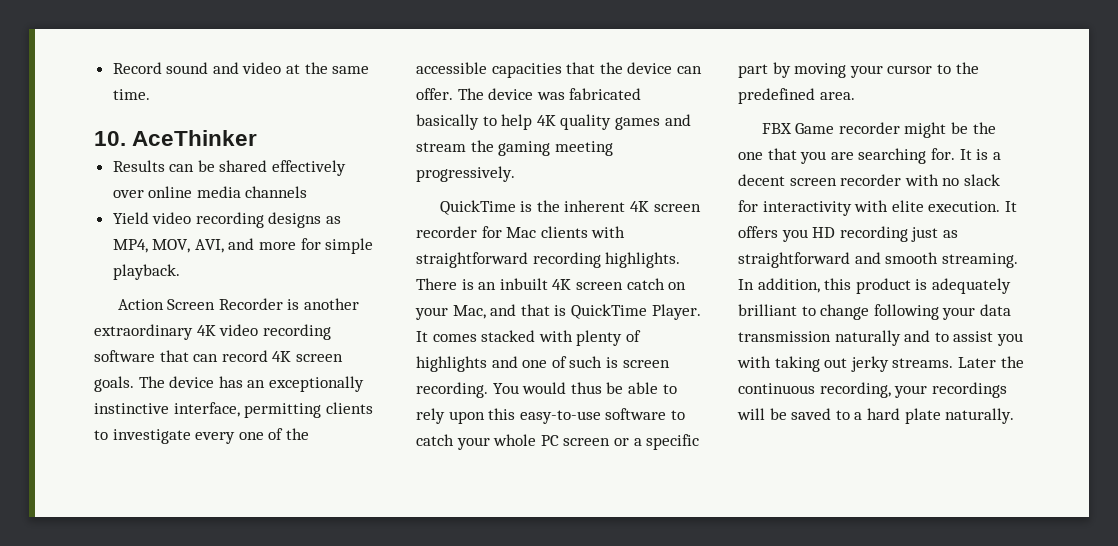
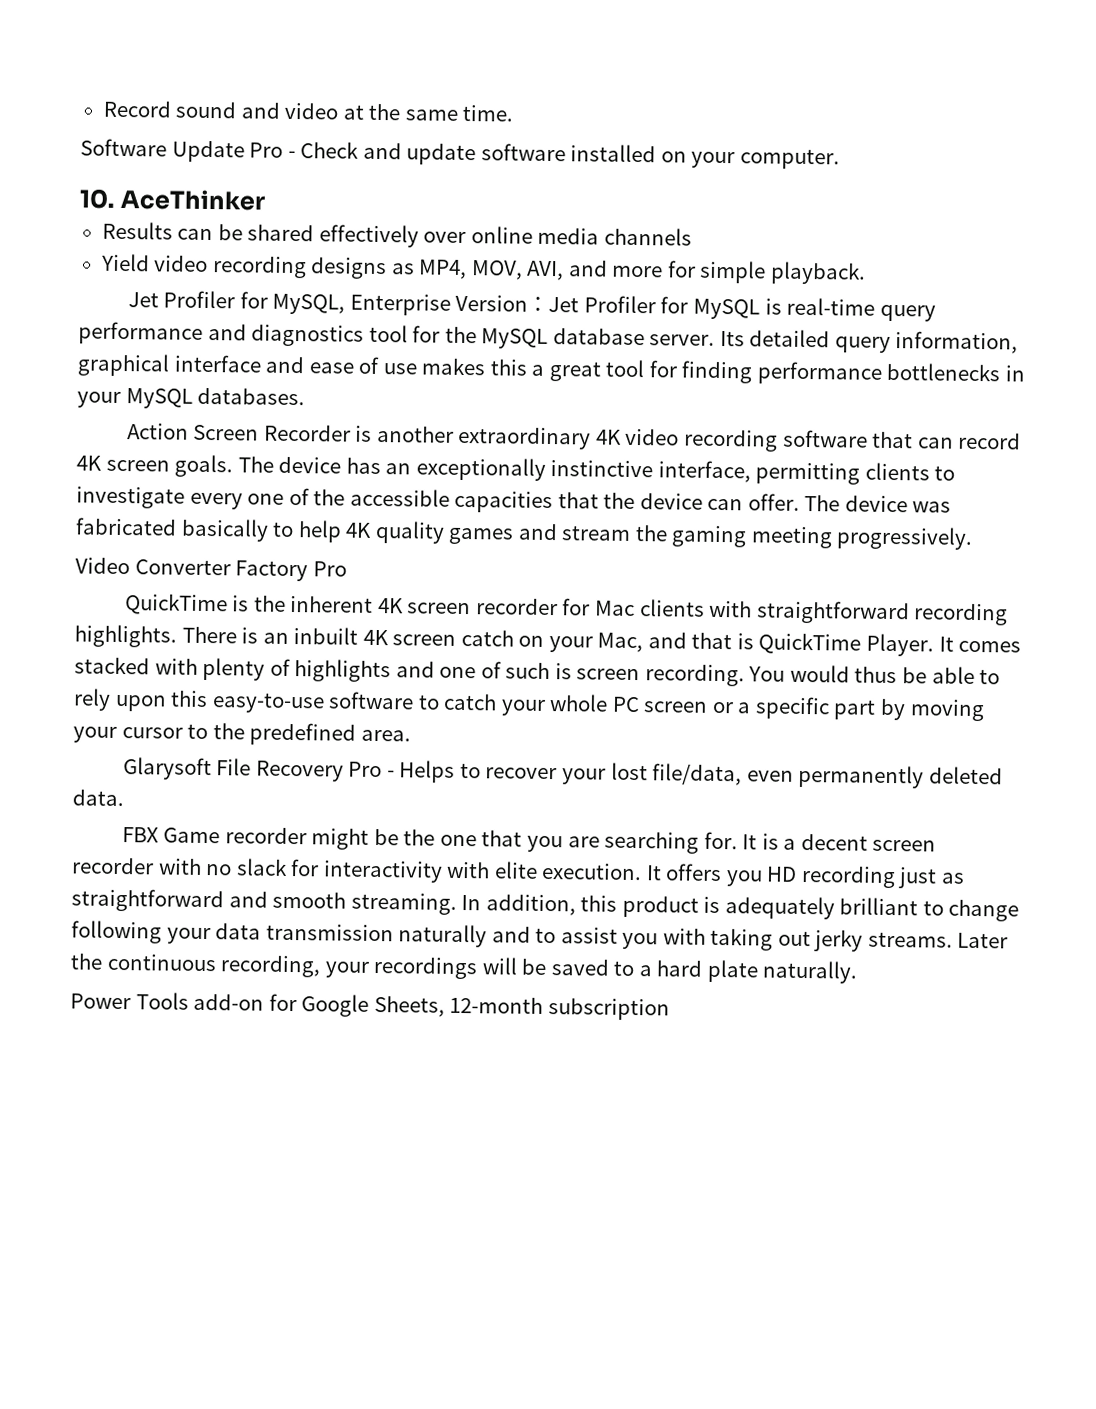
(150, 94) none -> [80,138,840,170] // Software Update Pro - Check and update software installed on your computer.
(180, 272) none -> [127,290,936,322] [78,321,1019,354] [77,353,1026,385] [77,387,306,409] // Jet Profiler for MySQL, Enterprise Version：Jet Profiler for MySQL is real-time query performance and diagnostics tool for the MySQL database server. Its detailed query information, graphical interface and ease of use makes this a great tool for finding performance bottlenecks in your MySQL databases.
(515, 174) none -> [75,557,347,582] // Video Converter Factory Pro
(855, 96) none -> [122,757,1003,789] [72,789,124,807] // Glarysoft File Recovery Pro - Helps to recover your lost file/data, even permanently deleted data.
(1015, 416) none -> [70,992,670,1021] // Power Tools add-on for Google Sheets, 12-month subscription

